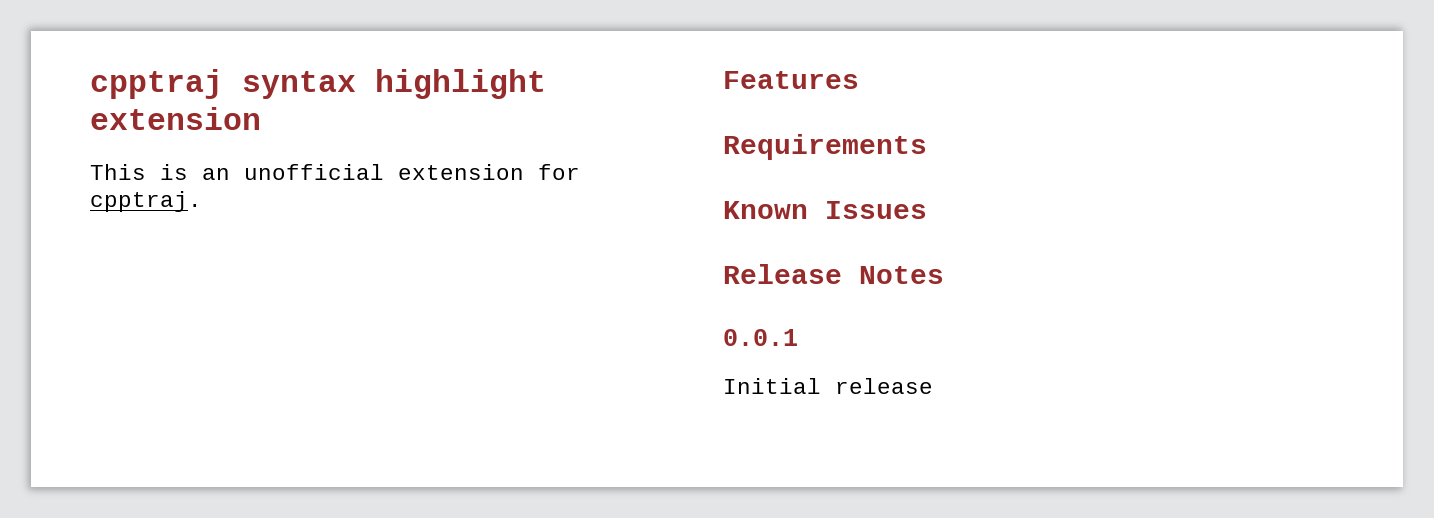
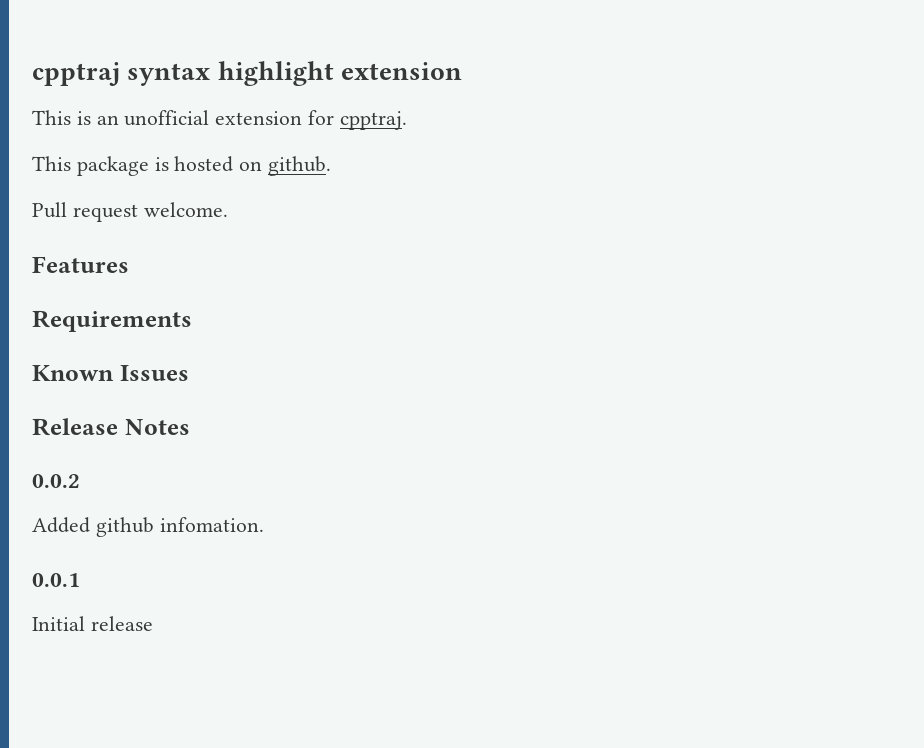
(202, 201) none -> [32,156,332,176] [32,202,228,222] // This package is hosted on github. // Pull request welcome.
(944, 275) none -> [32,474,80,488] [32,517,264,537] // 0.0.2 // Added github infomation.

